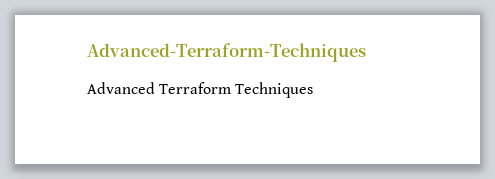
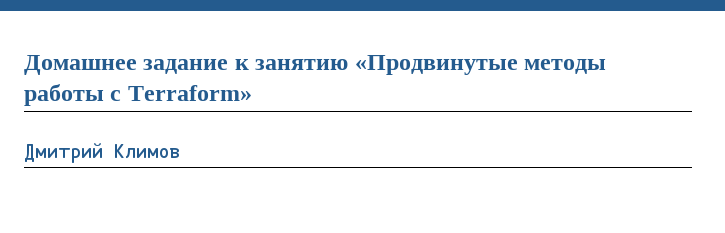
[87,43,366,62] [87,82,314,98] Advanced-Terraform-Techniques // Advanced Terraform Techniques -> [24,55,607,75] [24,84,252,106] [24,143,180,163] Домашнее задание к занятию «Продвинутые методы работы с Terraform» // Дмитрий Климов

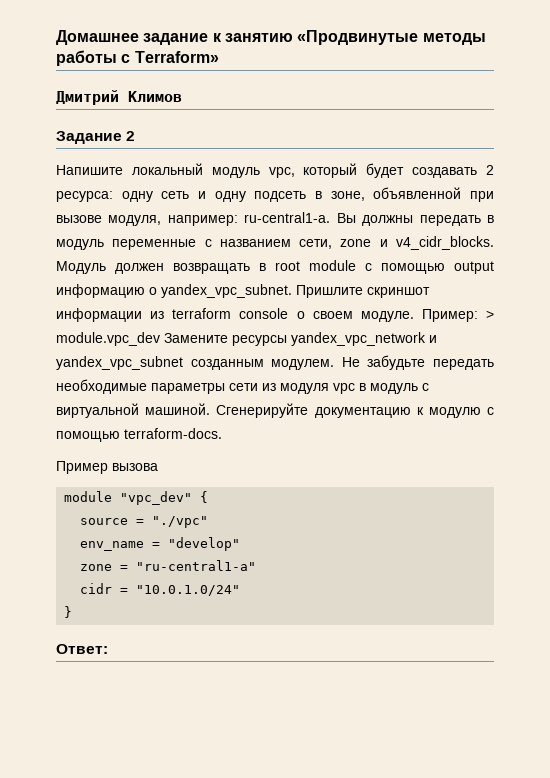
(180, 151) none -> [56,131,136,144] [56,163,494,178] [56,187,495,202] [56,212,495,226] [56,236,494,250] [56,260,494,274] [56,284,430,298] [56,308,494,322] [56,332,437,346] [56,355,495,370] [56,379,429,394] [56,403,495,418] [56,428,222,442] [56,461,158,474] [64,491,209,505] [80,516,209,528] [80,537,241,551] [80,560,257,571] [80,583,241,596] [64,606,73,618] [56,644,108,654] // Задание 2 // Напишите локальный модуль vpc, который будет создавать 2 ресурса: одну сеть и одну подсеть в зоне, объявленной при вызове модуля, например: ru-central1-a. Вы должны передать в модуль переменные с названием сети, zone и v4_cidr_blocks. Модуль должен возвращать в root module с помощью output информацию о yandex_vpc_subnet. Пришлите скриншот информации из terraform console о своем модуле. Пример: > module.vpc_dev Замените ресурсы yandex_vpc_network и yandex_vpc_subnet созданным модулем. Не забудьте передать необходимые параметры сети из модуля vpc в модуль с виртуальной машиной. Сгенерируйте документацию к модулю с помощью terraform-docs. // Пример вызова // module "vpc_dev" { // source = "./vpc" // env_name = "develop" // zone = "ru-central1-a" // cidr = "10.0.1.0/24" // } // Ответ:

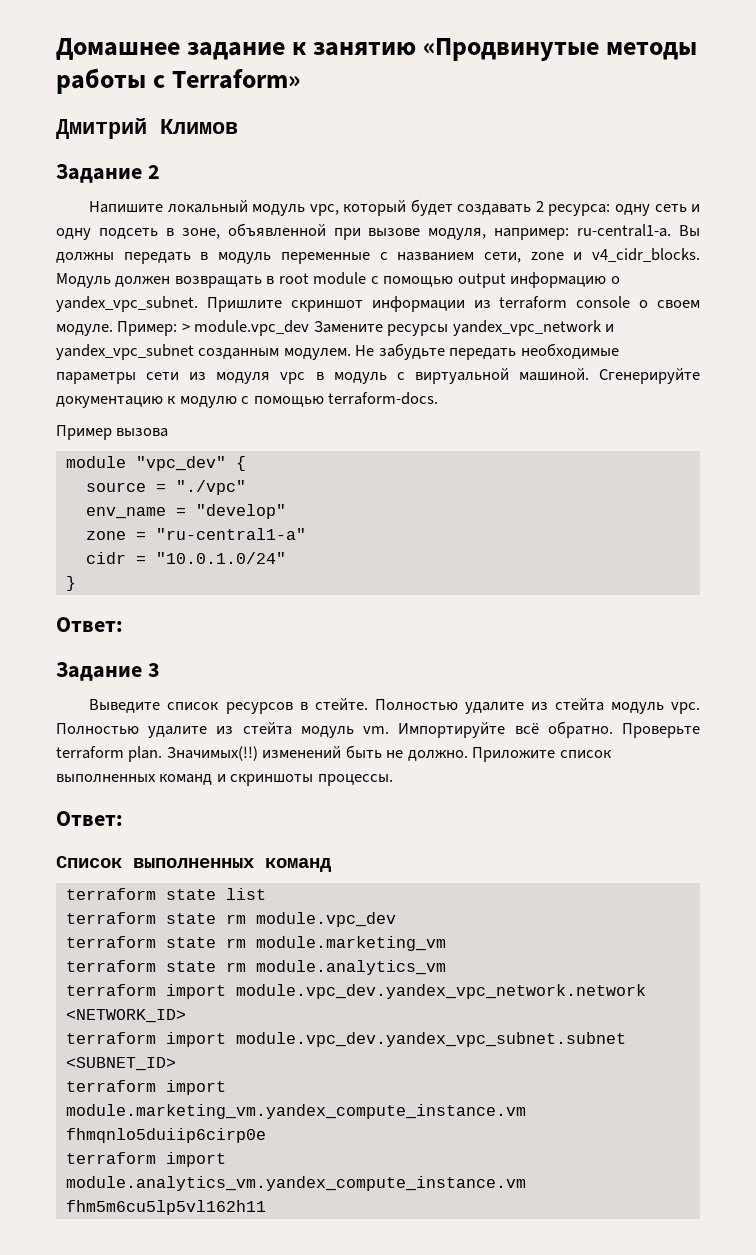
(108, 649) none -> [56,662,160,681] [89,698,700,714] [56,721,700,738] [56,745,612,762] [56,774,393,786] [56,811,123,826] [56,856,331,872] [65,888,266,900] [65,912,396,927] [65,936,446,951] [65,960,446,975] [65,984,646,999] [65,1009,186,1023] [65,1032,626,1047] [65,1057,176,1071] [65,1080,226,1095] [65,1104,526,1119] [65,1128,266,1143] [65,1152,226,1167] [65,1176,526,1191] [65,1200,266,1215] // Задание 3 // Выведите список ресурсов в стейте. Полностью удалите из стейта модуль vpc. Полностью удалите из стейта модуль vm. Импортируйте всё обратно. Проверьте terraform plan. Значимых(!!) изменений быть не должно. Приложите список выполненных команд и скриншоты процессы. // Ответ: // Список выполненных команд // terraform state list // terraform state rm module.vpc_dev // terraform state rm module.marketing_vm // terraform state rm module.analytics_vm // terraform import module.vpc_dev.yandex_vpc_network.network <NETWORK_ID> // terraform import module.vpc_dev.yandex_vpc_subnet.subnet <SUBNET_ID> // terraform import module.marketing_vm.yandex_compute_instance.vm fhmqnlo5duiip6cirp0e // terraform import module.analytics_vm.yandex_compute_instance.vm fhm5m6cu5lp5vl162h11

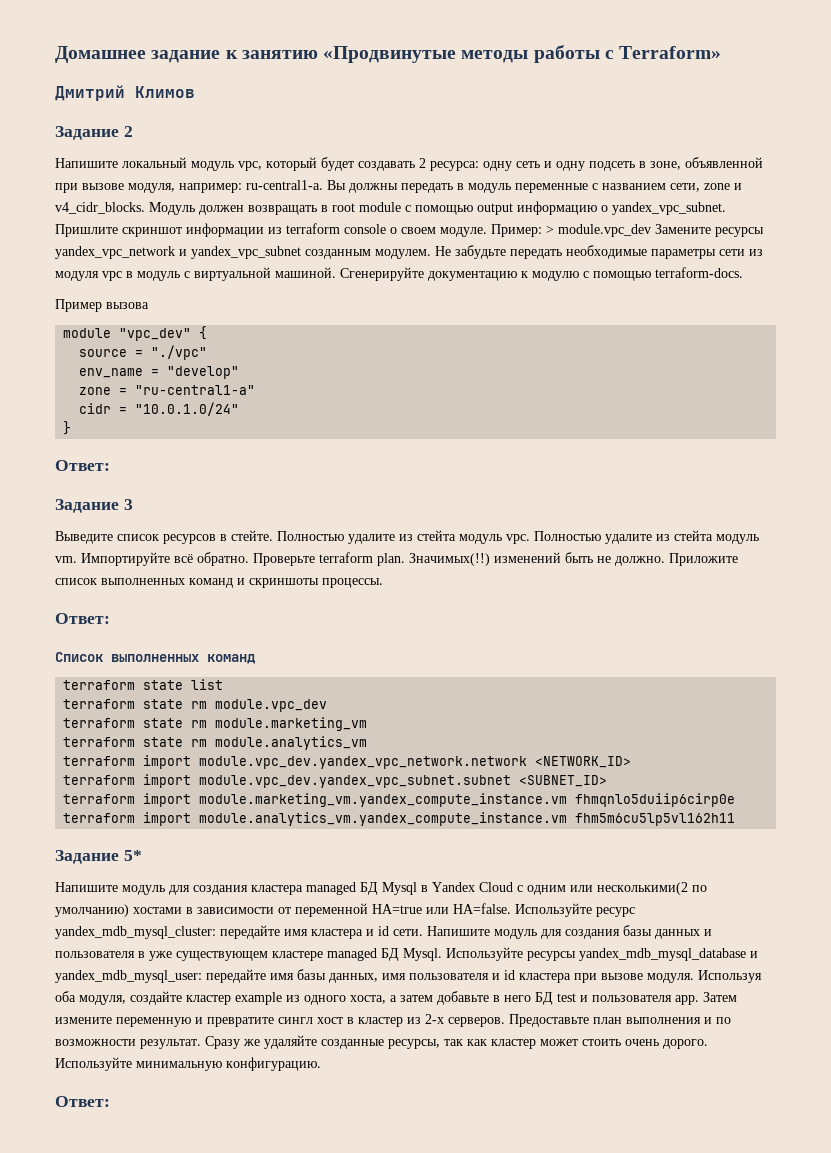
(266, 1207) none -> [55,850,142,864] [55,882,707,895] [55,903,635,917] [55,925,712,939] [55,947,758,961] [55,969,762,983] [55,991,737,1005] [55,1014,731,1027] [55,1035,708,1049] [55,1057,321,1071] [55,1096,110,1107] // Задание 5* // Напишите модуль для создания кластера managed БД Mysql в Yandex Cloud с одним или несколькими(2 по умолчанию) хостами в зависимости от переменной HA=true или HA=false. Используйте ресурс yandex_mdb_mysql_cluster: передайте имя кластера и id сети. Напишите модуль для создания базы данных и пользователя в уже существующем кластере managed БД Mysql. Используйте ресурсы yandex_mdb_mysql_database и yandex_mdb_mysql_user: передайте имя базы данных, имя пользователя и id кластера при вызове модуля. Используя оба модуля, создайте кластер example из одного хоста, а затем добавьте в него БД test и пользователя app. Затем измените переменную и превратите сингл хост в кластер из 2-х серверов. Предоставьте план выполнения и по возможности результат. Сразу же удаляйте созданные ресурсы, так как кластер может стоить очень дорого. Используйте минимальную конфигурацию. // Ответ:

